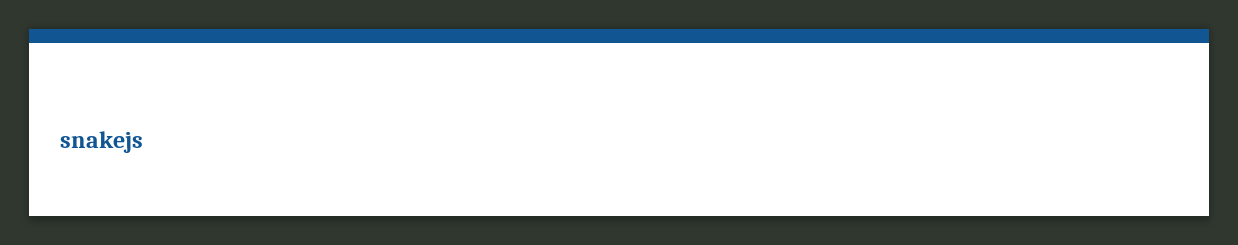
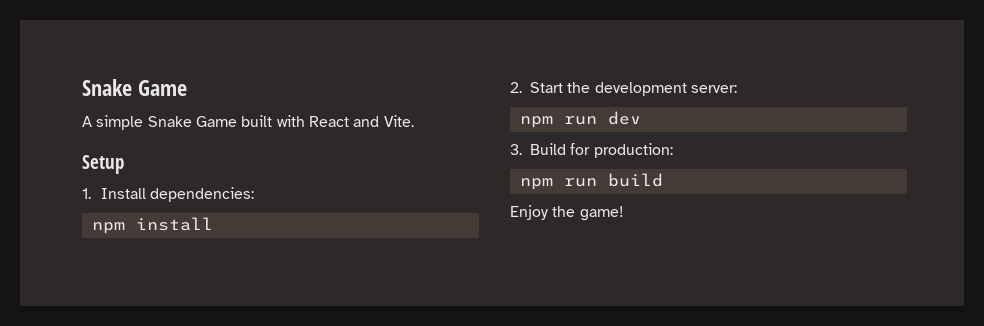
[60,131,143,153] snakejs -> [82,79,187,96] [82,115,414,130] [82,155,124,174] [82,187,254,202] [91,217,213,234] [510,82,737,96] [519,111,641,128] [510,143,673,158] [519,173,663,190] [510,205,624,221] Snake Game // A simple Snake Game built with React and Vite. // Setup // 1. Install dependencies: // npm install // 2. Start the development server: // npm run dev // 3. Build for production: // npm run build // Enjoy the game!

